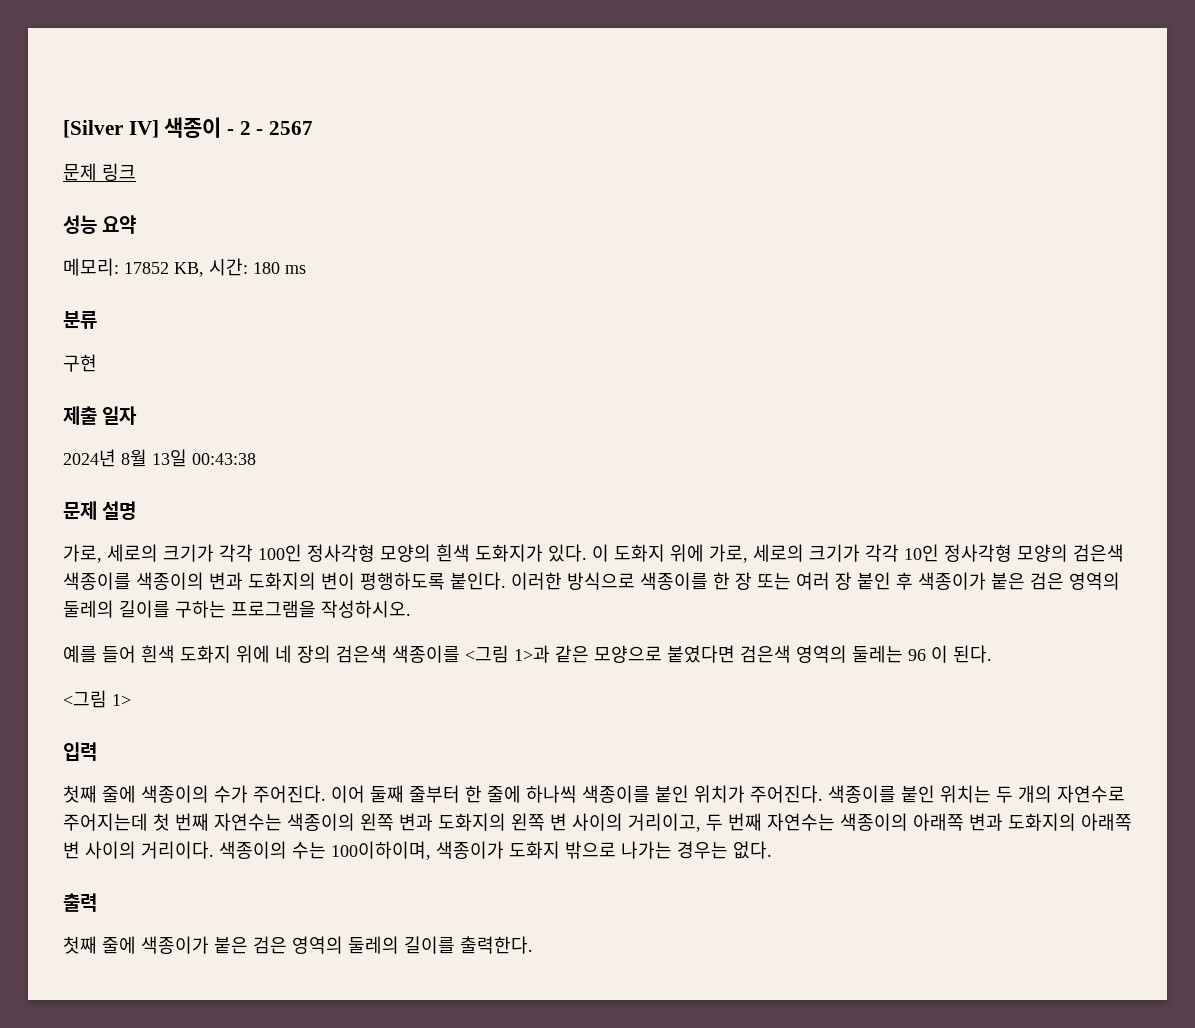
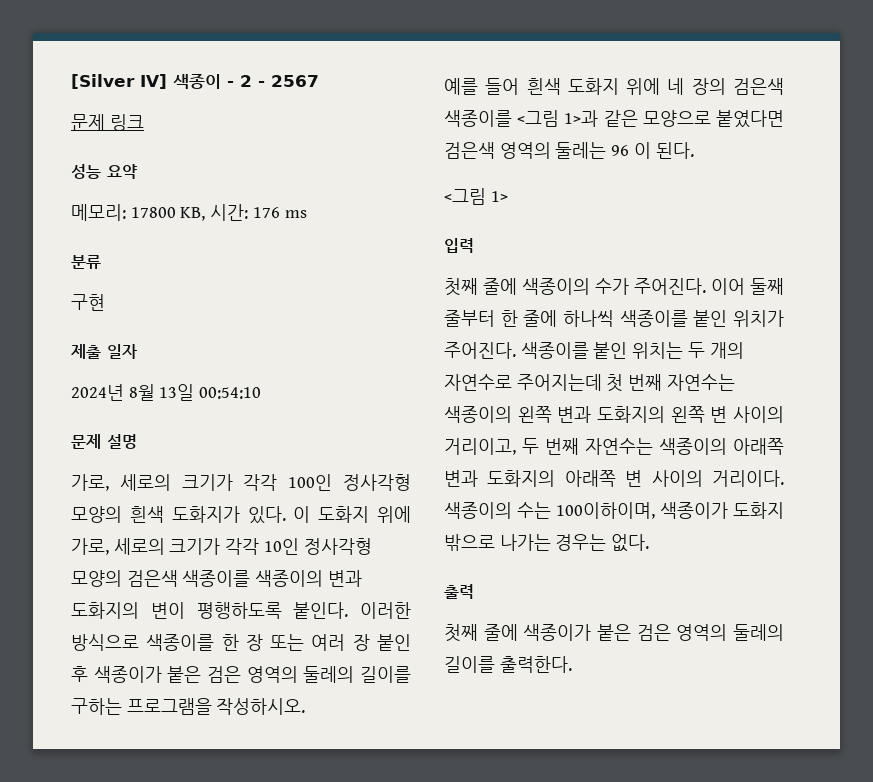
[124,262,169,274] 17852 -> [130,207,176,218] 17800
[253,262,280,274] 180 -> [252,207,280,218] 176
[192,453,256,465] 00:43:38 -> [199,387,262,399] 00:54:10

